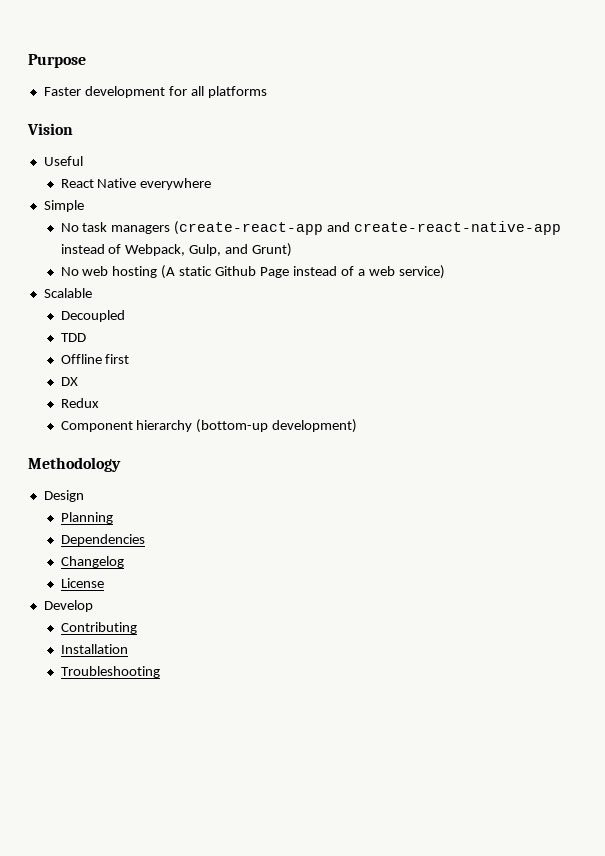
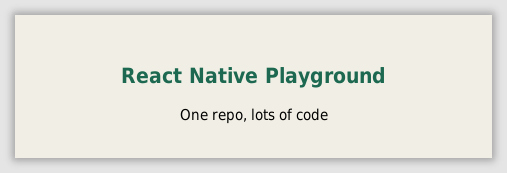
[28,54,86,68] [43,86,267,98] [27,123,73,135] [43,156,83,166] [60,178,212,190] [43,200,84,212] [60,221,562,235] [60,243,293,257] [60,265,445,279] [43,288,92,298] [60,310,125,322] [60,333,86,342] [60,354,130,364] [60,377,78,386] [60,398,99,408] [60,419,358,433] [28,457,121,472] [43,490,84,502] [60,512,113,524] [60,534,145,546] [60,556,124,568] [60,578,104,588] [43,600,93,612] [60,622,137,634] [60,644,128,654] [60,666,160,678] Purpose // Faster development for all platforms // Vision // Useful // React Native everywhere // Simple // No task managers (create-react-app and create-react-native-app instead of Webpack, Gulp, and Grunt) // No web hosting (A static Github Page instead of a web service) // Scalable // Decoupled // TDD // Offline first // DX // Redux // Component hierarchy (bottom-up development) // Methodology // Design // Planning // Dependencies // Changelog // License // Develop // Contributing // Installation // Troubleshooting -> [121,67,387,88] [179,108,328,124] React Native Playground // One repo, lots of code

